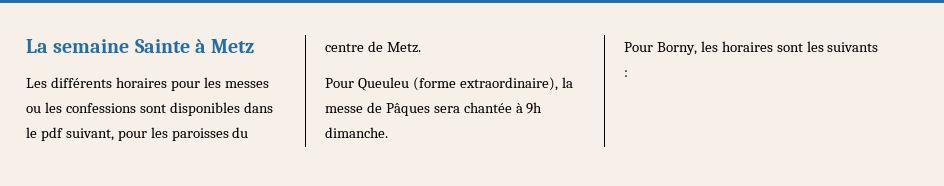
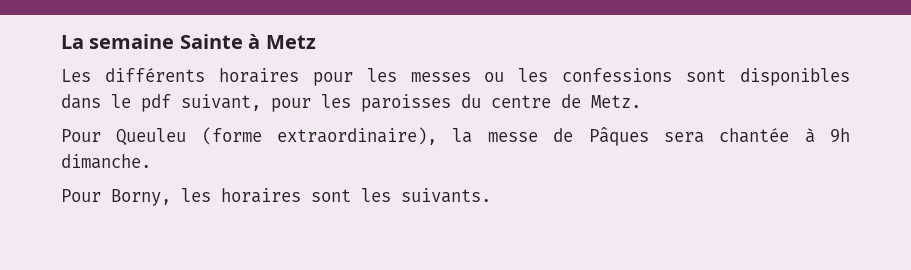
[827,42,879,52] [624,70,628,77] suivants : -> [401,188,491,203] suivants.

